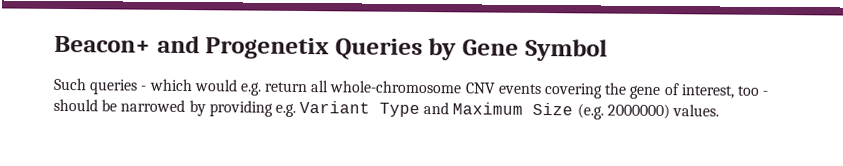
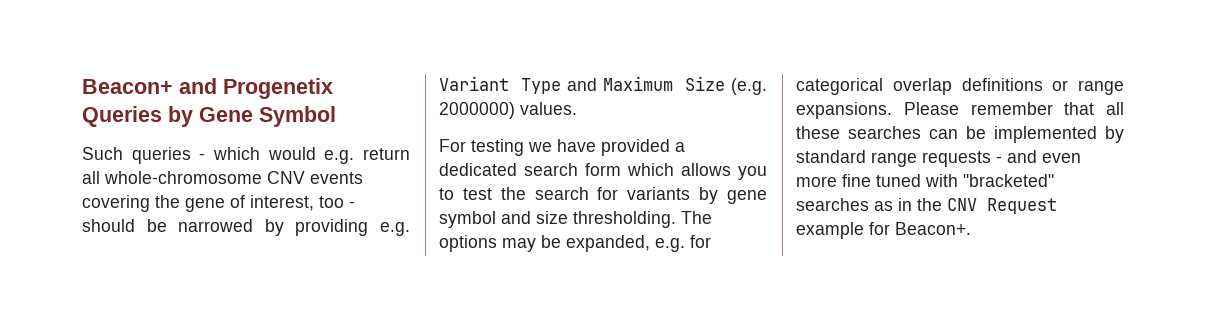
(720, 110) none -> [439,139,685,156] [439,163,767,180] [439,187,767,204] [439,211,712,228] [439,235,711,252] [796,78,1124,95] [796,102,1124,119] [796,126,1124,143] [796,150,1081,167] [796,174,1054,187] [796,198,1057,214] [796,222,971,239] // For testing we have provided a dedicated search form which allows you to test the search for variants by gene symbol and size thresholding. The options may be expanded, e.g. for categorical overlap definitions or range expansions. Please remember that all these searches can be implemented by standard range requests - and even more fine tuned with "bracketed" searches as in the CNV Request example for Beacon+.

